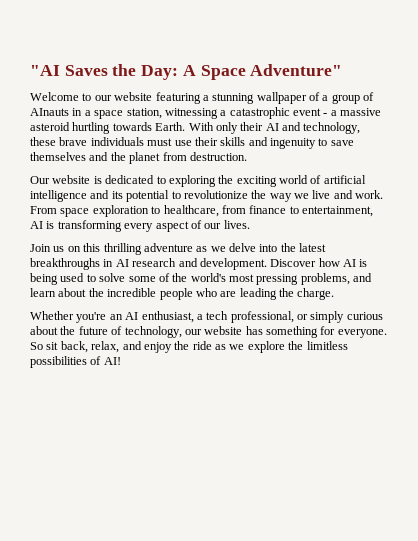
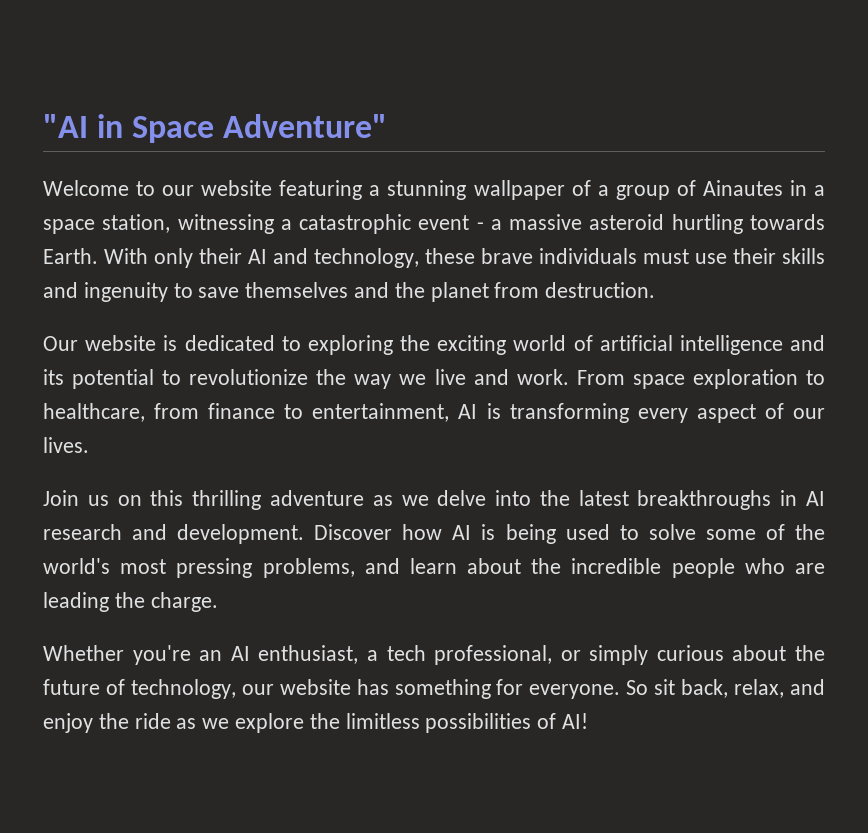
[64,64,196,80] Saves the Day: A -> [97,114,124,138] in
[30,108,69,116] AInauts -> [702,180,783,196] Ainautes

